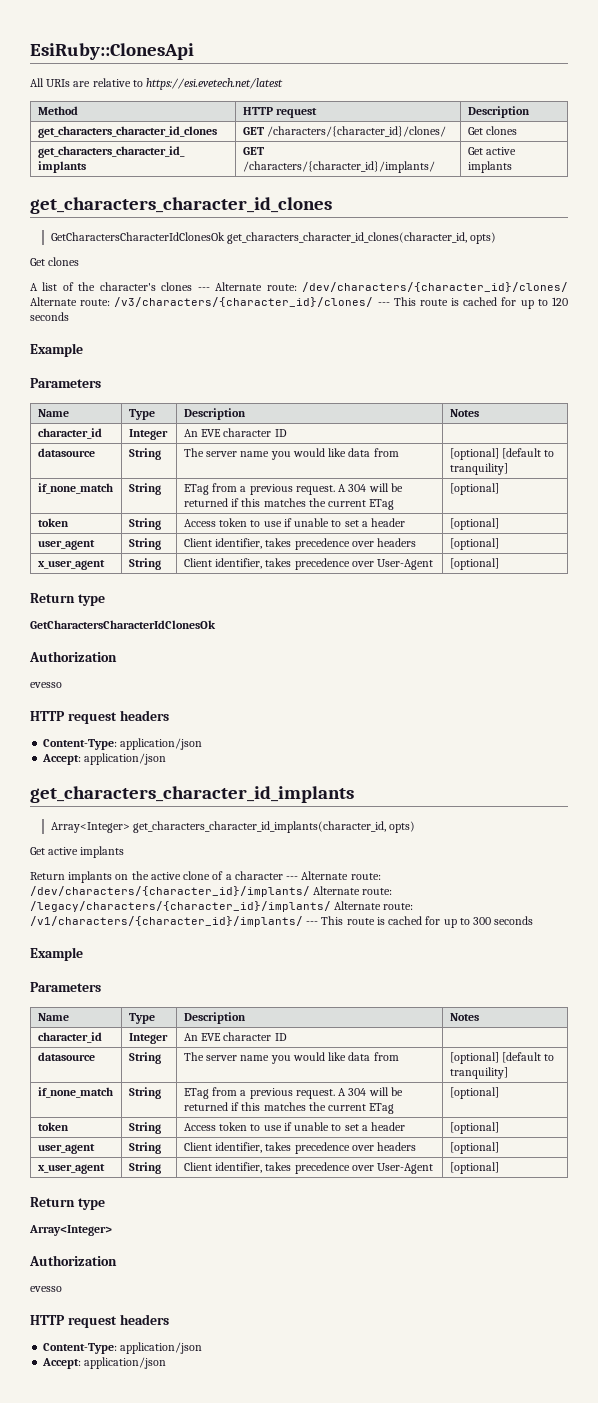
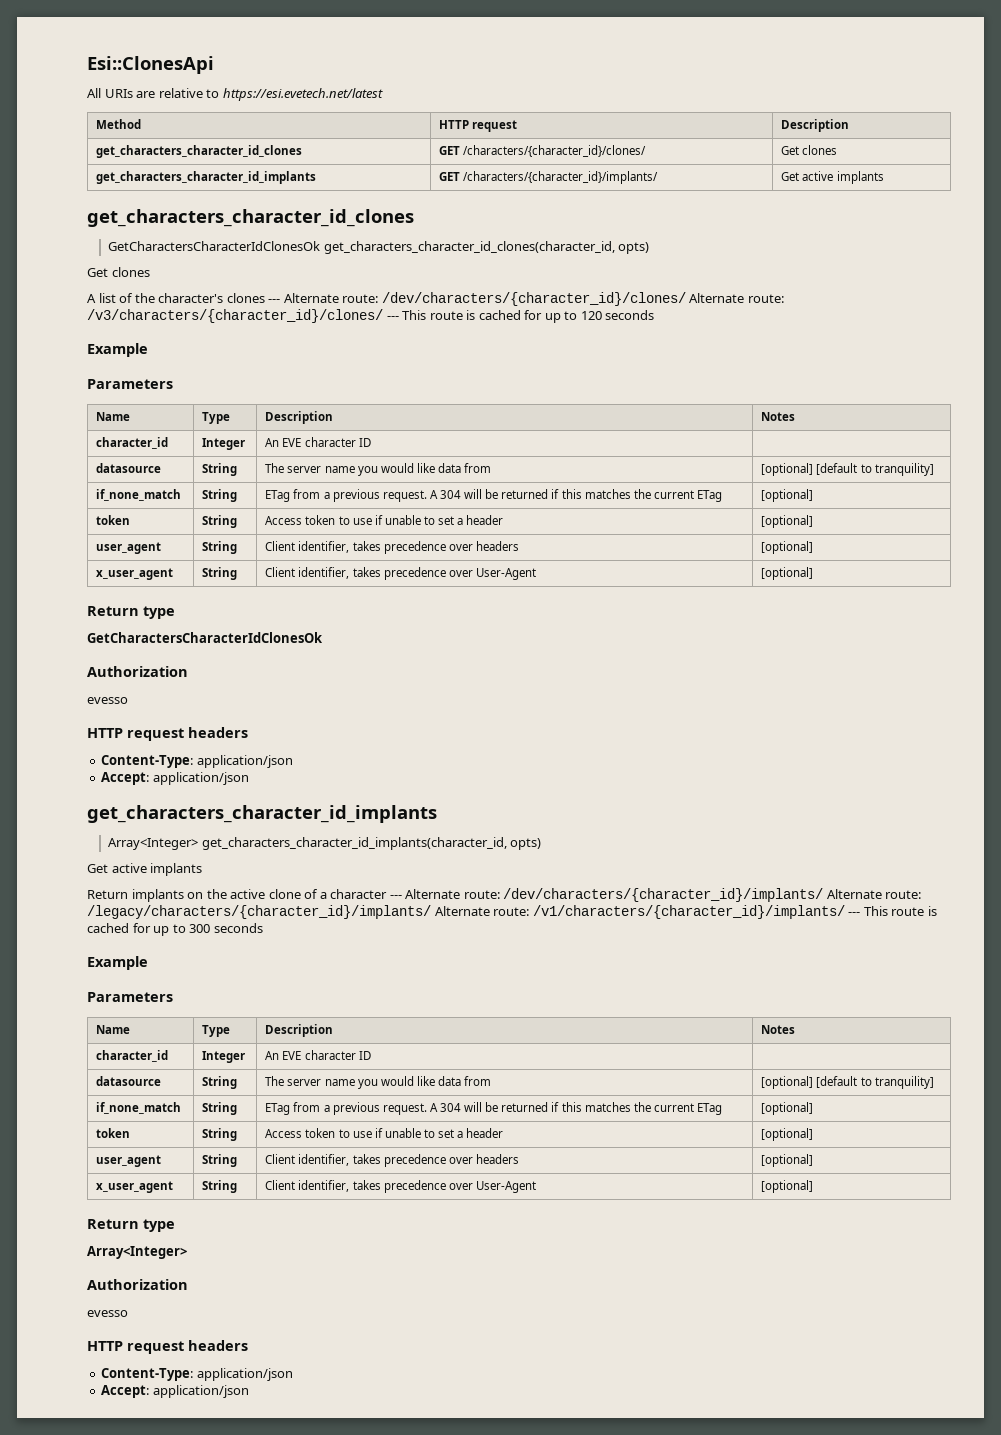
[30,43,194,60] EsiRuby::ClonesApi -> [87,56,214,74] Esi::ClonesApi

